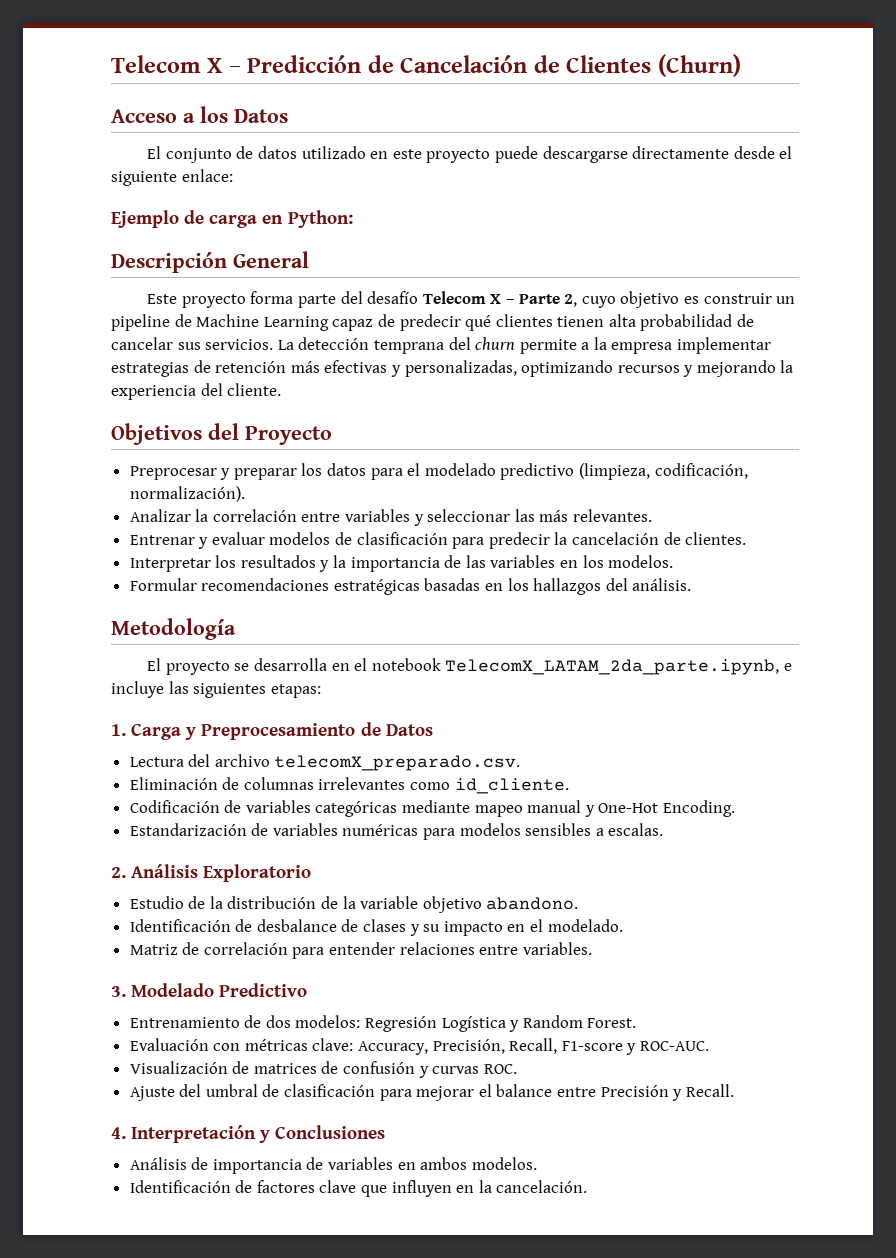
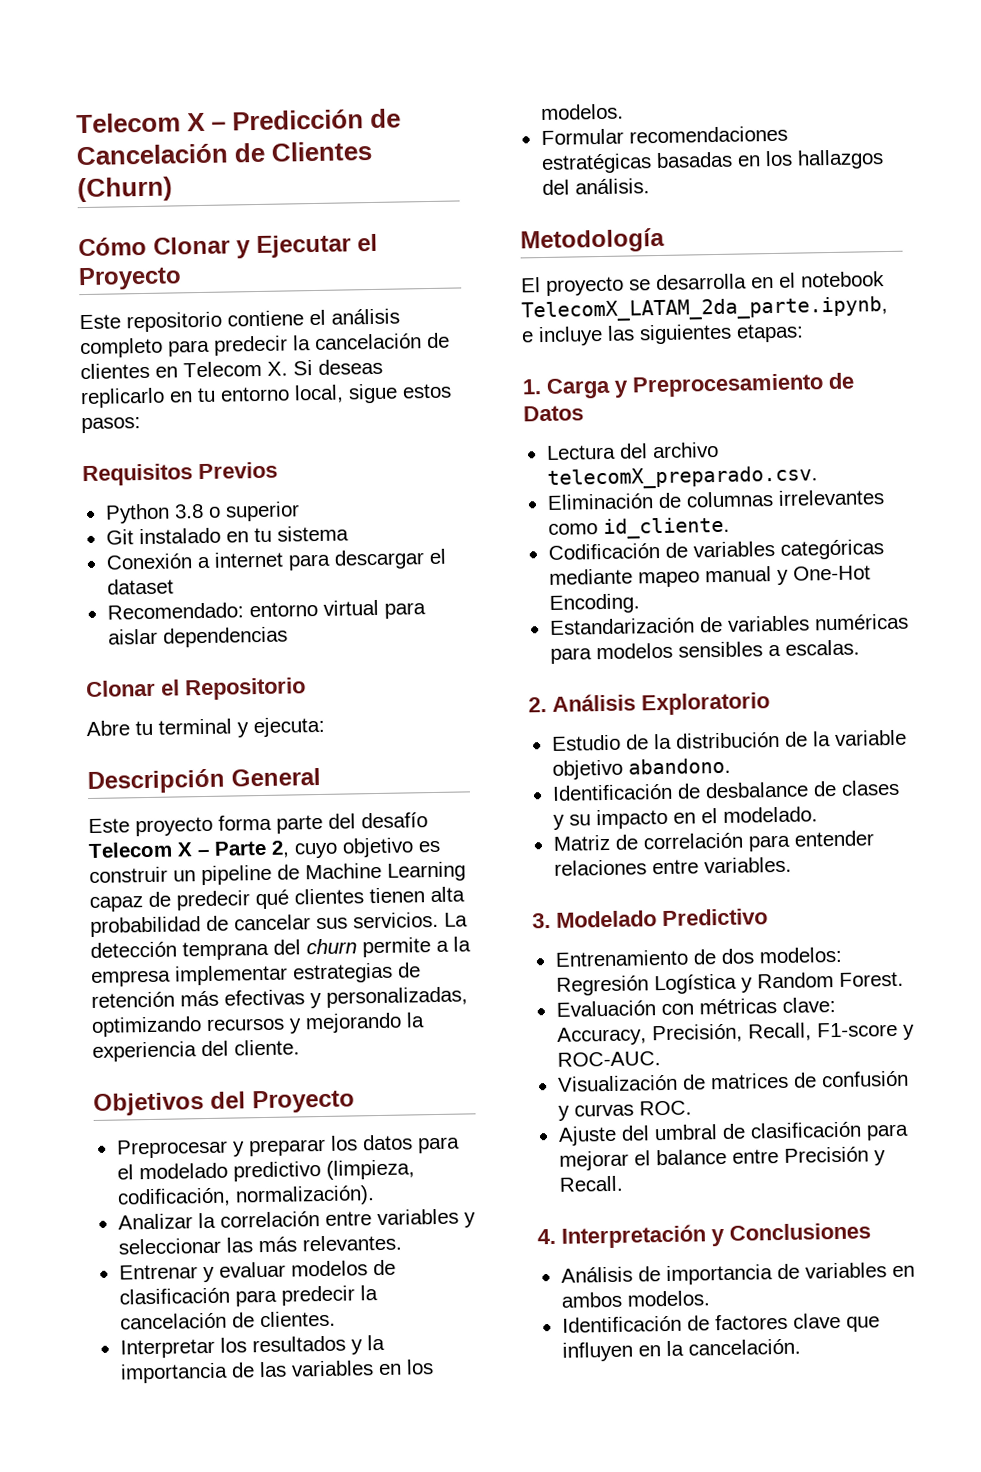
[111,106,288,123] [147,146,793,163] [111,169,233,186] [111,210,353,228] Acceso a los Datos // El conjunto de datos utilizado en este proyecto puede descargarse directamente desde el siguiente enlace: // Ejemplo de carga en Python: -> [78,233,378,259] [78,266,182,291] [79,308,400,333] [80,332,450,359] [80,358,383,380] [80,383,452,409] [81,417,141,434] [82,461,278,487] [104,501,300,524] [105,525,349,545] [105,548,446,571] [106,578,174,595] [106,599,426,620] [107,626,288,648] [85,677,306,701] [86,716,325,738] Cómo Clonar y Ejecutar el Proyecto // Este repositorio contiene el análisis completo para predecir la cancelación de clientes en Telecom X. Si deseas replicarlo en tu entorno local, sigue estos pasos: // Requisitos Previos // Python 3.8 o superior // Git instalado en tu sistema // Conexión a internet para descargar el dataset // Recomendado: entorno virtual para aislar dependencias // Clonar el Repositorio // Abre tu terminal y ejecuta:

